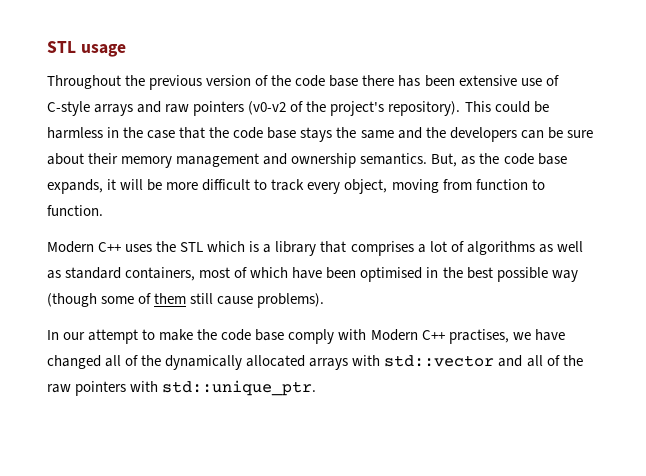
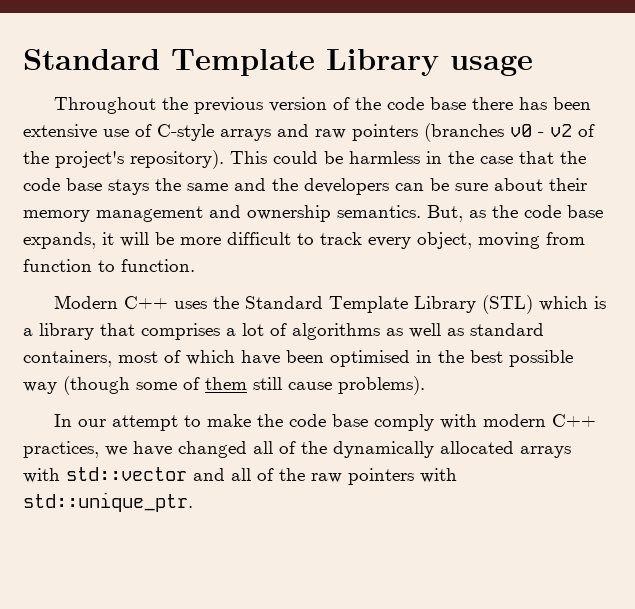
[47,41,76,53] STL -> [23,49,439,76] Standard Template Library
[248,101,287,115] (v0-v2 -> [424,123,572,142] (branches v0 - v2
[180,242,204,252] STL -> [245,295,534,314] Standard Template Library (STL)
[370,329,509,344] Modern C++ practises, -> [483,414,597,427] [23,441,99,458] modern C++ practices,

